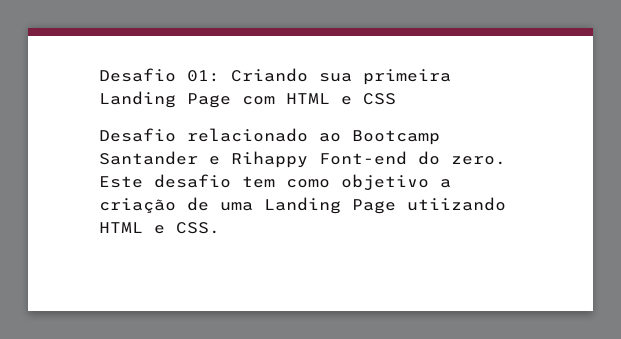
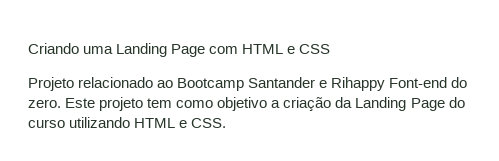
[99,68,451,85] Desafio 01: Criando sua primeira -> [28,43,114,54] Criando uma
[99,128,176,142] Desafio -> [28,77,74,91] Projeto
[154,174,231,188] desafio -> [99,97,144,111] projeto
[187,197,506,214] de uma Landing Page utiizando -> [335,97,465,111] [28,117,131,128] da Landing Page do curso utilizando

